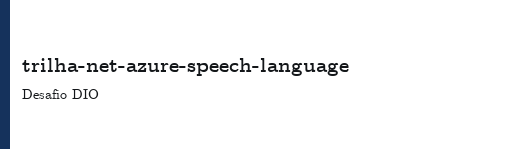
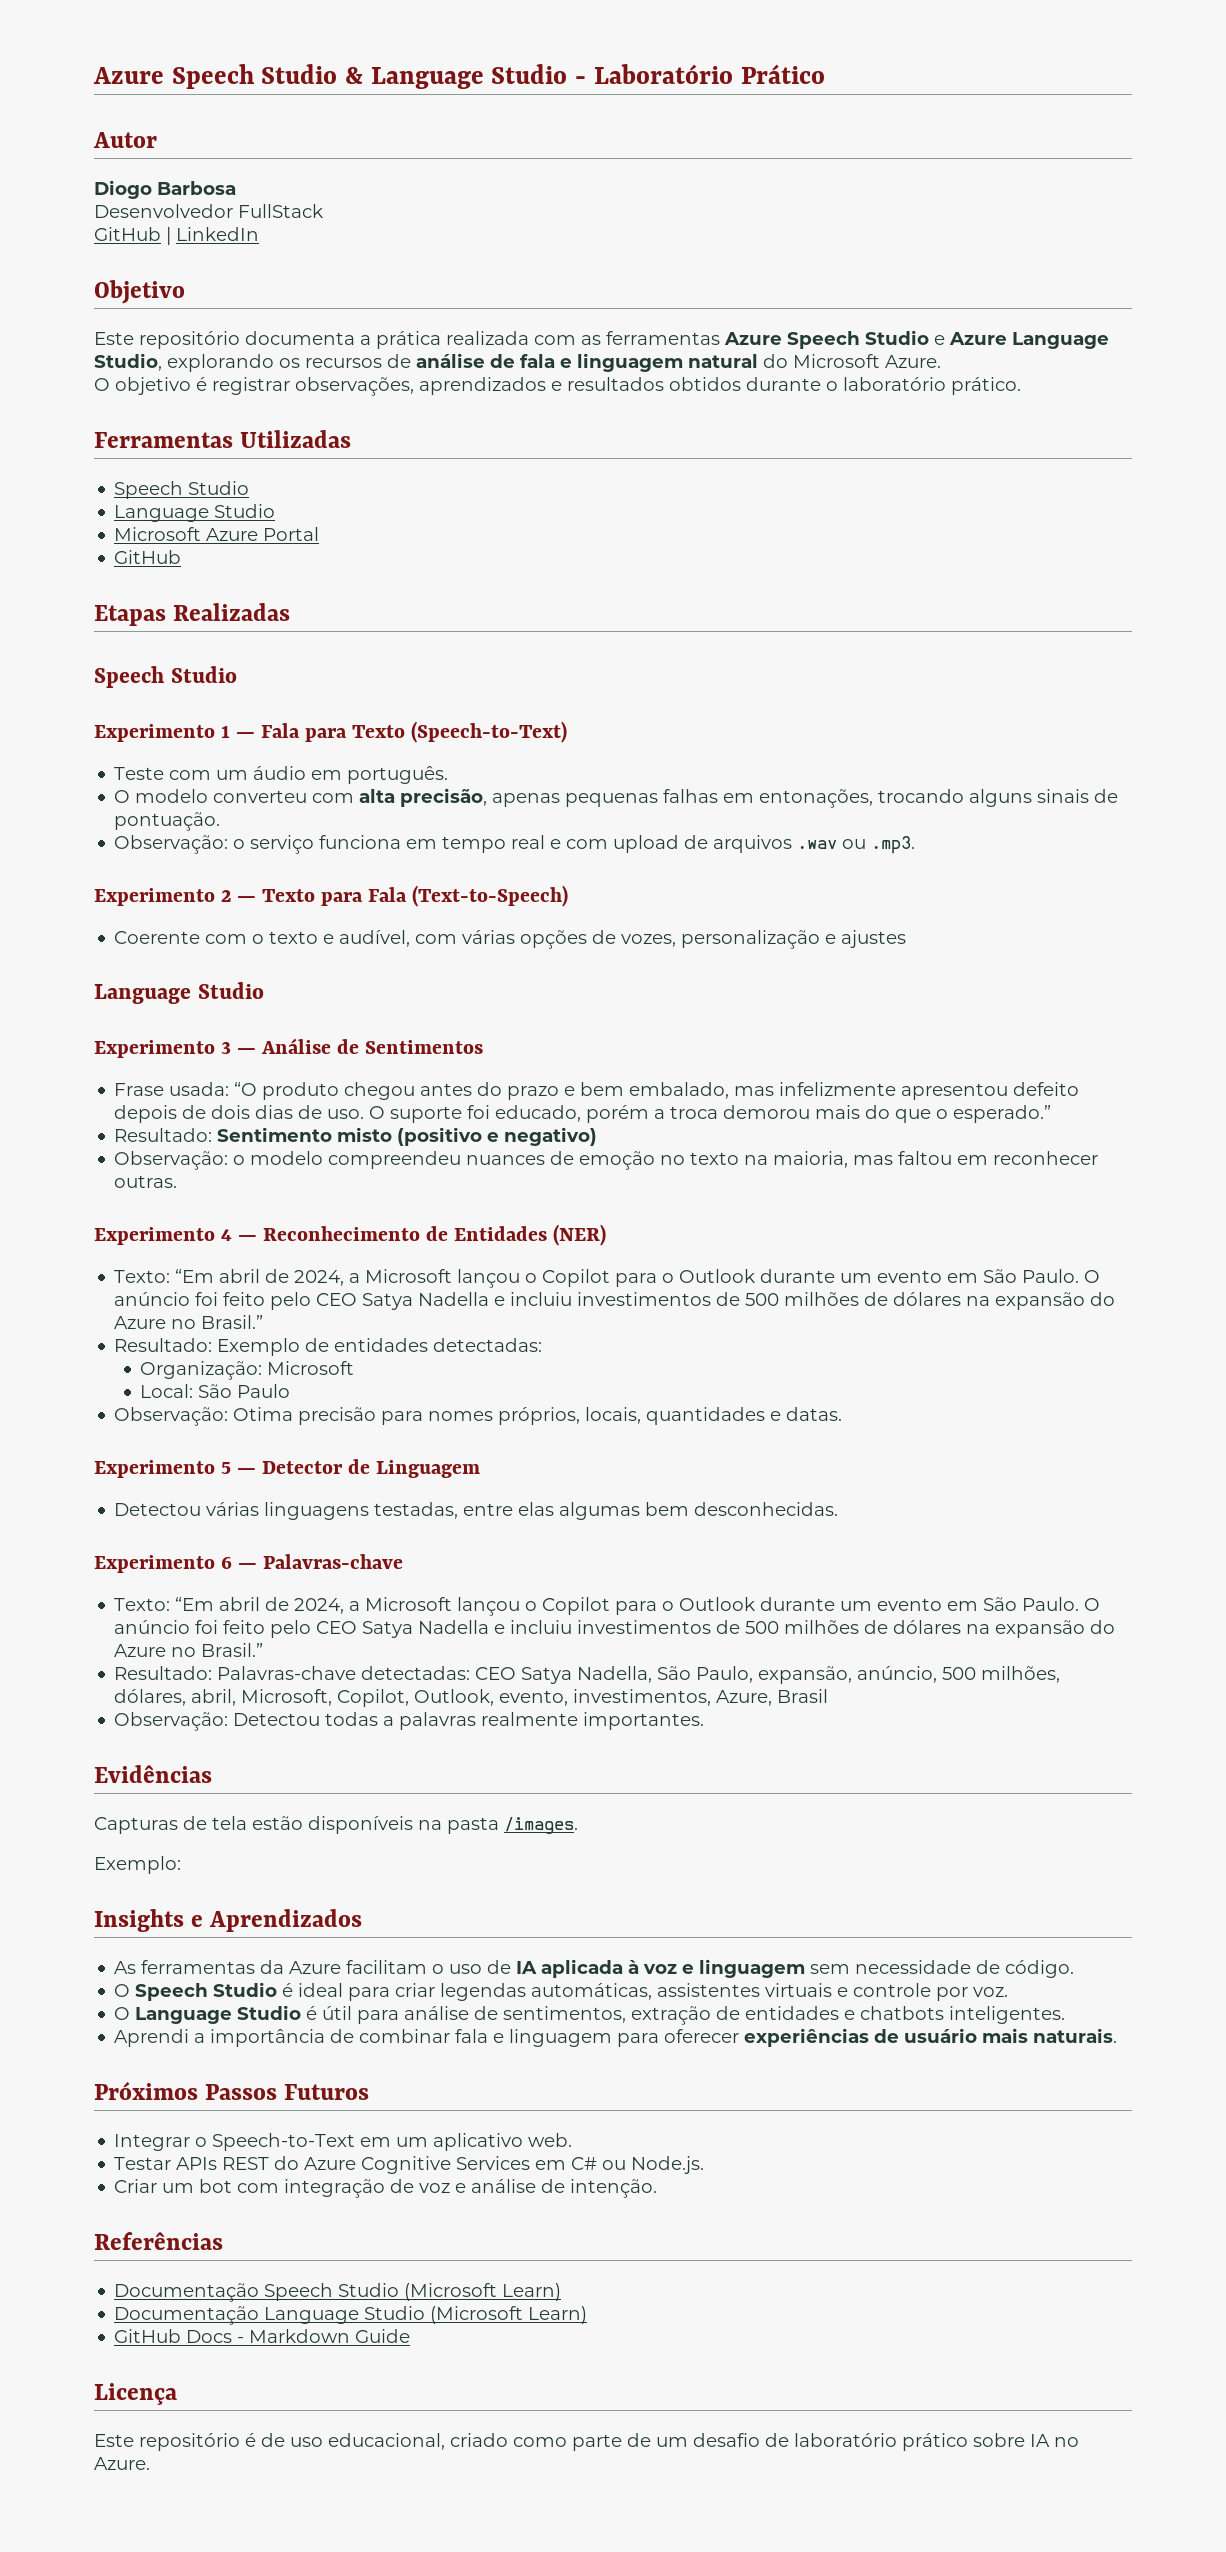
[22,58,349,76] [22,89,99,99] trilha-net-azure-speech-language // Desafio DIO -> [93,64,825,89] [93,132,157,148] [94,180,236,199] [94,204,323,218] [94,227,259,245] [94,280,185,304] [94,330,1109,349] [94,353,941,372] [94,377,1021,396] [94,430,352,448] [114,481,250,499] [114,504,276,522] [114,527,320,541] [114,550,182,564] [94,603,291,626] [94,666,237,688] [94,721,568,743] [114,766,449,784] [114,788,1119,808] [114,812,221,831] [114,835,916,854] [94,885,569,907] [114,930,907,949] [94,982,264,1004] [94,1038,484,1058] [114,1082,1080,1100] [114,1105,1052,1123] [114,1127,598,1146] [114,1151,1099,1170] [114,1175,178,1188] [94,1224,607,1246] [114,1269,1101,1288] [114,1292,1116,1310] [114,1315,264,1329] [114,1338,543,1356] [140,1361,355,1380] [140,1384,291,1398] [114,1407,843,1426] [94,1459,481,1478] [114,1502,839,1520] [94,1554,404,1573] [114,1597,1101,1616] [114,1620,1116,1638] [114,1643,264,1657] [114,1666,1061,1684] [114,1689,829,1707] [114,1712,705,1731] [94,1765,212,1783] [94,1816,578,1834] [94,1856,181,1874] [94,1909,363,1932] [114,1959,1075,1978] [114,1982,1009,2001] [114,2005,1066,2025] [114,2028,1118,2047] [94,2081,370,2100] [114,2133,573,2151] [114,2156,705,2174] [114,2179,658,2198] [94,2232,223,2250] [114,2283,562,2302] [114,2306,588,2325] [114,2329,411,2343] [94,2383,177,2405] [94,2433,1079,2451] [94,2457,150,2470] Azure Speech Studio & Language Studio - Laboratório Prático // Autor // Diogo Barbosa // Desenvolvedor FullStack // GitHub | LinkedIn // Objetivo // Este repositório documenta a prática realizada com as ferramentas Azure Speech Studio e Azure Language Studio, explorando os recursos de análise de fala e linguagem natural do Microsoft Azure. // O objetivo é registrar observações, aprendizados e resultados obtidos durante o laboratório prático. // Ferramentas Utilizadas // Speech Studio // Language Studio // Microsoft Azure Portal // GitHub // Etapas Realizadas // Speech Studio // Experimento 1 — Fala para Texto (Speech-to-Text) // Teste com um áudio em português. // O modelo converteu com alta precisão, apenas pequenas falhas em entonações, trocando alguns sinais de pontuação. // Observação: o serviço funciona em tempo real e com upload de arquivos .wav ou .mp3. // Experimento 2 — Texto para Fala (Text-to-Speech) // Coerente com o texto e audível, com várias opções de vozes, personalização e ajustes // Language Studio // Experimento 3 — Análise de Sentimentos // Frase usada: “O produto chegou antes do prazo e bem embalado, mas infelizmente apresentou defeito depois de dois dias de uso. O suporte foi educado, porém a troca demorou mais do que o esperado.” // Resultado: Sentimento misto (positivo e negativo) // Observação: o modelo compreendeu nuances de emoção no texto na maioria, mas faltou em reconhecer outras. // Experimento 4 — Reconhecimento de Entidades (NER) // Texto: “Em abril de 2024, a Microsoft lançou o Copilot para o Outlook durante um evento em São Paulo. O anúncio foi feito pelo CEO Satya Nadella e incluiu investimentos de 500 milhões de dólares na expansão do Azure no Brasil.” // Resultado: Exemplo de entidades detectadas: // Organização: Microsoft // Local: São Paulo // Observação: Otima precisão para nomes próprios, locais, quantidades e datas. // Experimento 5 — Detector de Linguagem // Detectou várias linguagens testadas, entre elas algumas bem desconhecidas. // Experimento 6 — Palavras-chave // Texto: “Em abril de 2024, a Microsoft lançou o Copilot para o Outlook durante um evento em São Paulo. O anúncio foi feito pelo CEO Satya Nadella e incluiu investimentos de 500 milhões de dólares na expansão do Azure no Brasil.” // Resultado: Palavras-chave detectadas: CEO Satya Nadella, São Paulo, expansão, anúncio, 500 milhões, dólares, abril, Microsoft, Copilot, Outlook, evento, investimentos, Azure, Brasil // Observação: Detectou todas a palavras realmente importantes. // Evidências // Capturas de tela estão disponíveis na pasta /images. // Exemplo: // Insights e Aprendizados // As ferramentas da Azure facilitam o uso de IA aplicada à voz e linguagem sem necessidade de código. // O Speech Studio é ideal para criar legendas automáticas, assistentes virtuais e controle por voz. // O Language Studio é útil para análise de sentimentos, extração de entidades e chatbots inteligentes. // Aprendi a importância de combinar fala e linguagem para oferecer experiências de usuário mais naturais. // Próximos Passos Futuros // Integrar o Speech-to-Text em um aplicativo web. // Testar APIs REST do Azure Cognitive Services em C# ou Node.js. // Criar um bot com integração de voz e análise de intenção. // Referências // Documentação Speech Studio (Microsoft Learn) // Documentação Language Studio (Microsoft Learn) // GitHub Docs - Markdown Guide // Licença // Este repositório é de uso educacional, criado como parte de um desafio de laboratório prático sobre IA no Azure.

